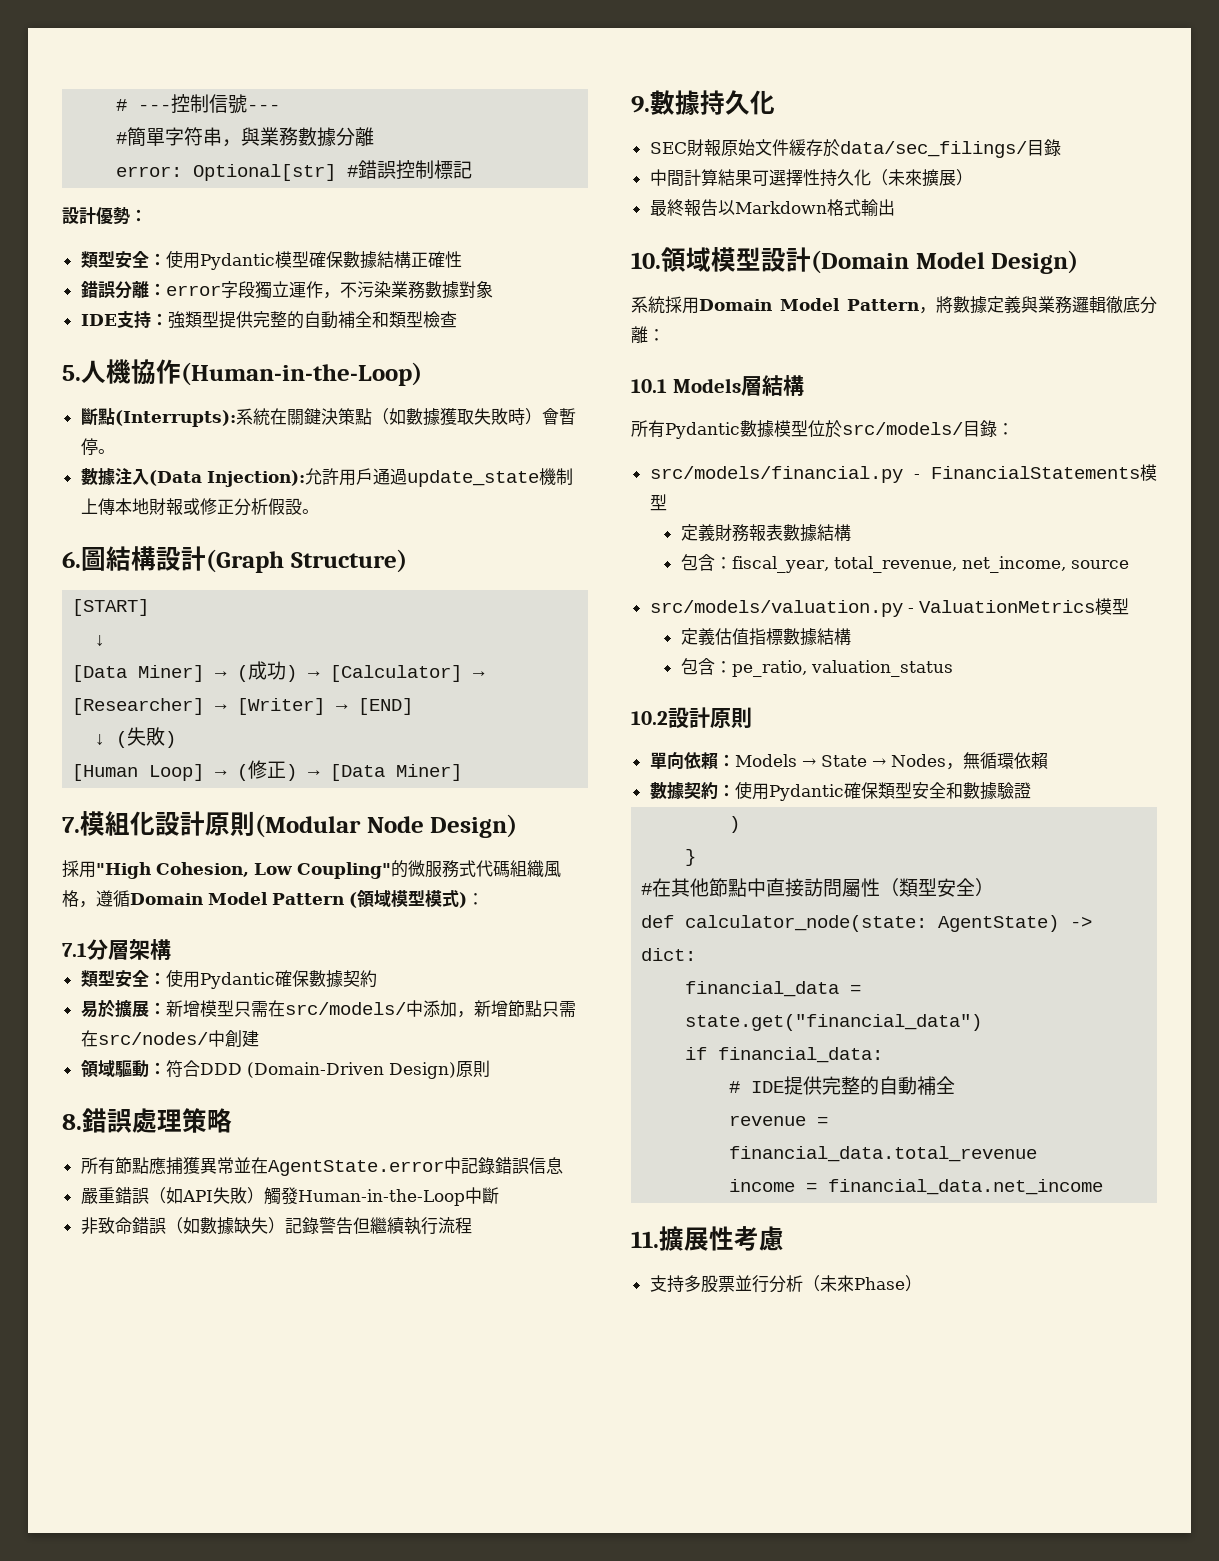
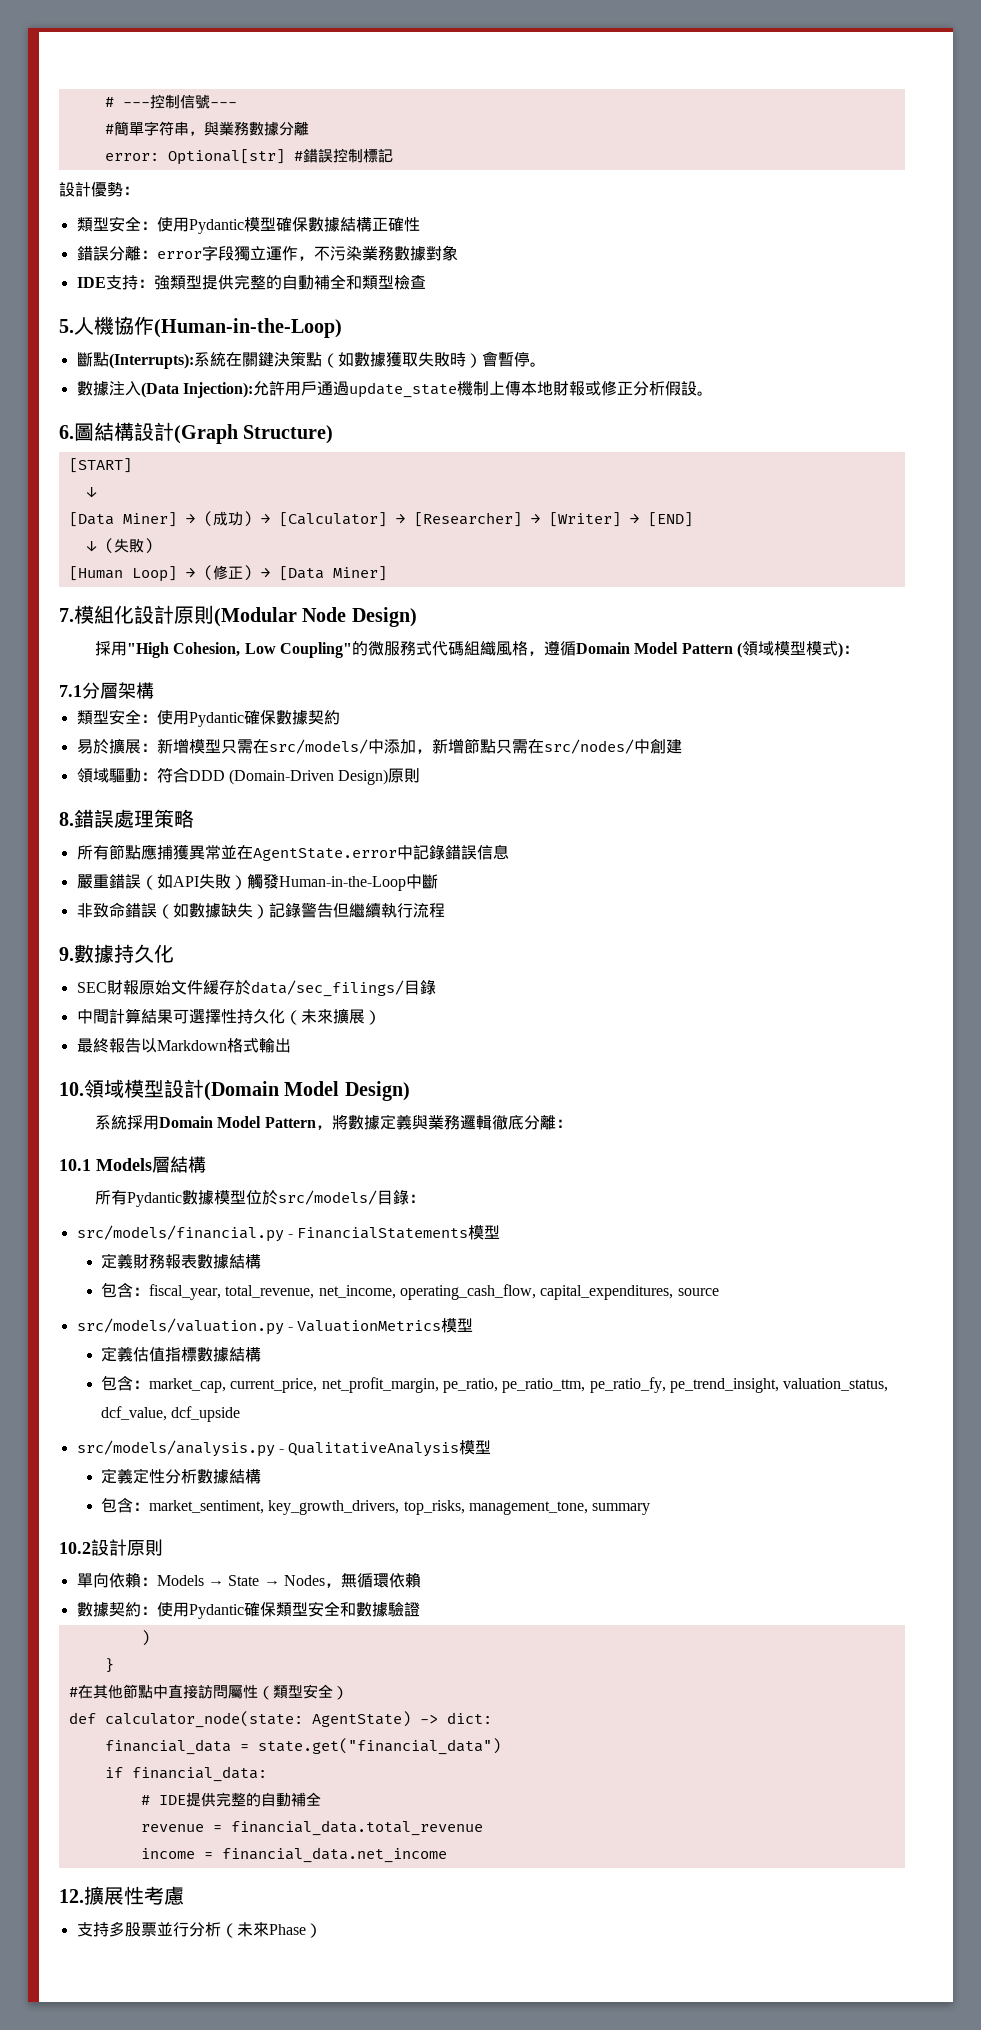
(1066, 564) none -> [399,1284,674,1300] operating_cash_flow, capital_expenditures,
[731,660,953,677] pe_ratio, valuation_status -> [148,1377,889,1393] [100,1406,241,1422] [76,1440,492,1457] [100,1468,261,1484] [100,1497,651,1515] market_cap, current_price, net_profit_margin, pe_ratio, pe_ratio_ttm, pe_ratio_fy, pe_trend_insight, valuation_status, dcf_value, dcf_upside // src/models/analysis.py - QualitativeAnalysis模型 // 定義定性分析數據結構 // 包含：market_sentiment, key_growth_drivers, top_risks, management_tone, summary
[631,1231,659,1248] 11. -> [59,1889,84,1903] 12.

